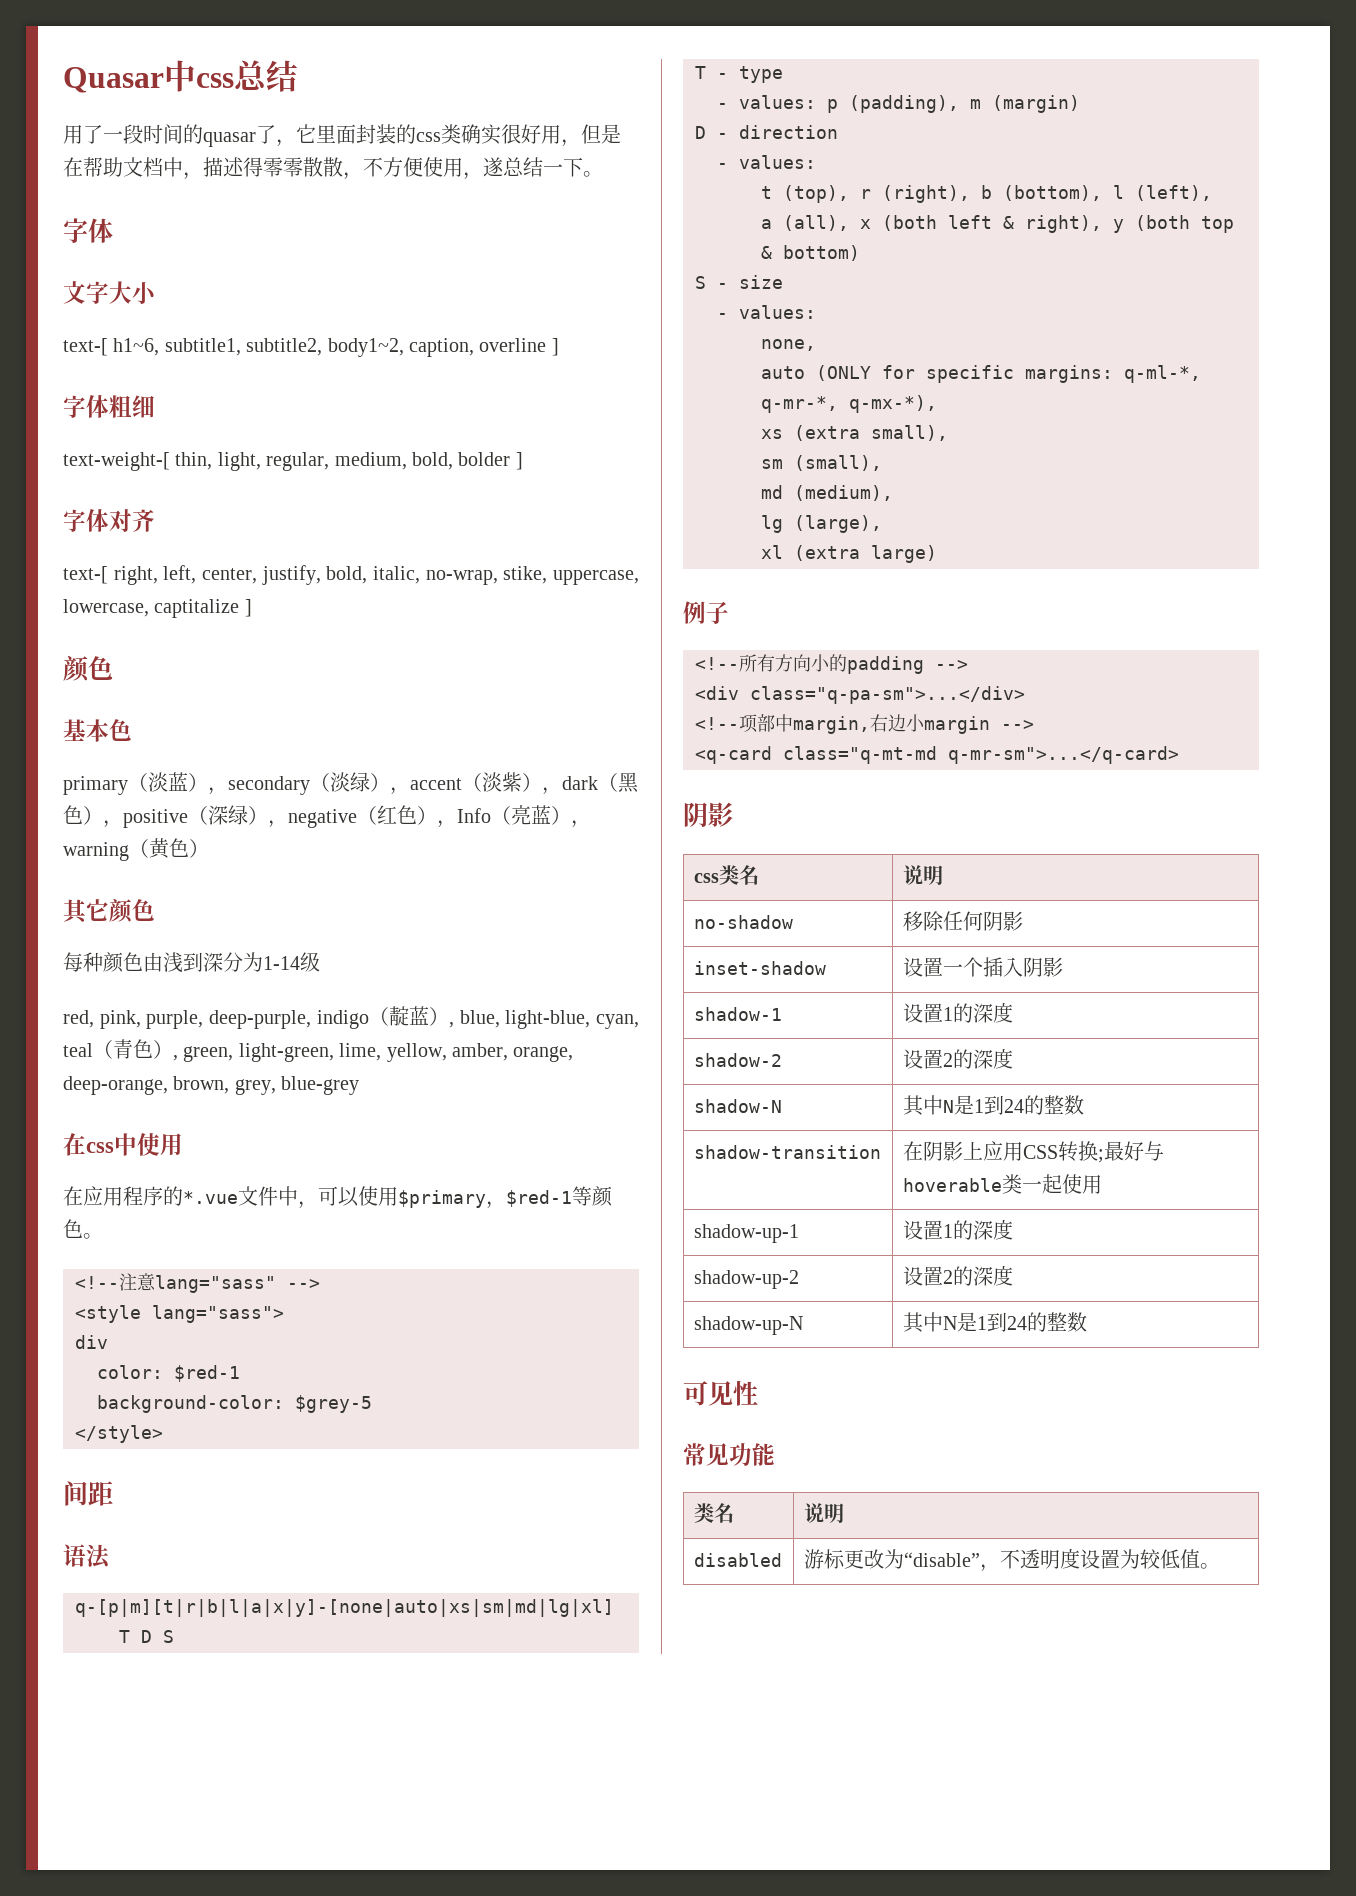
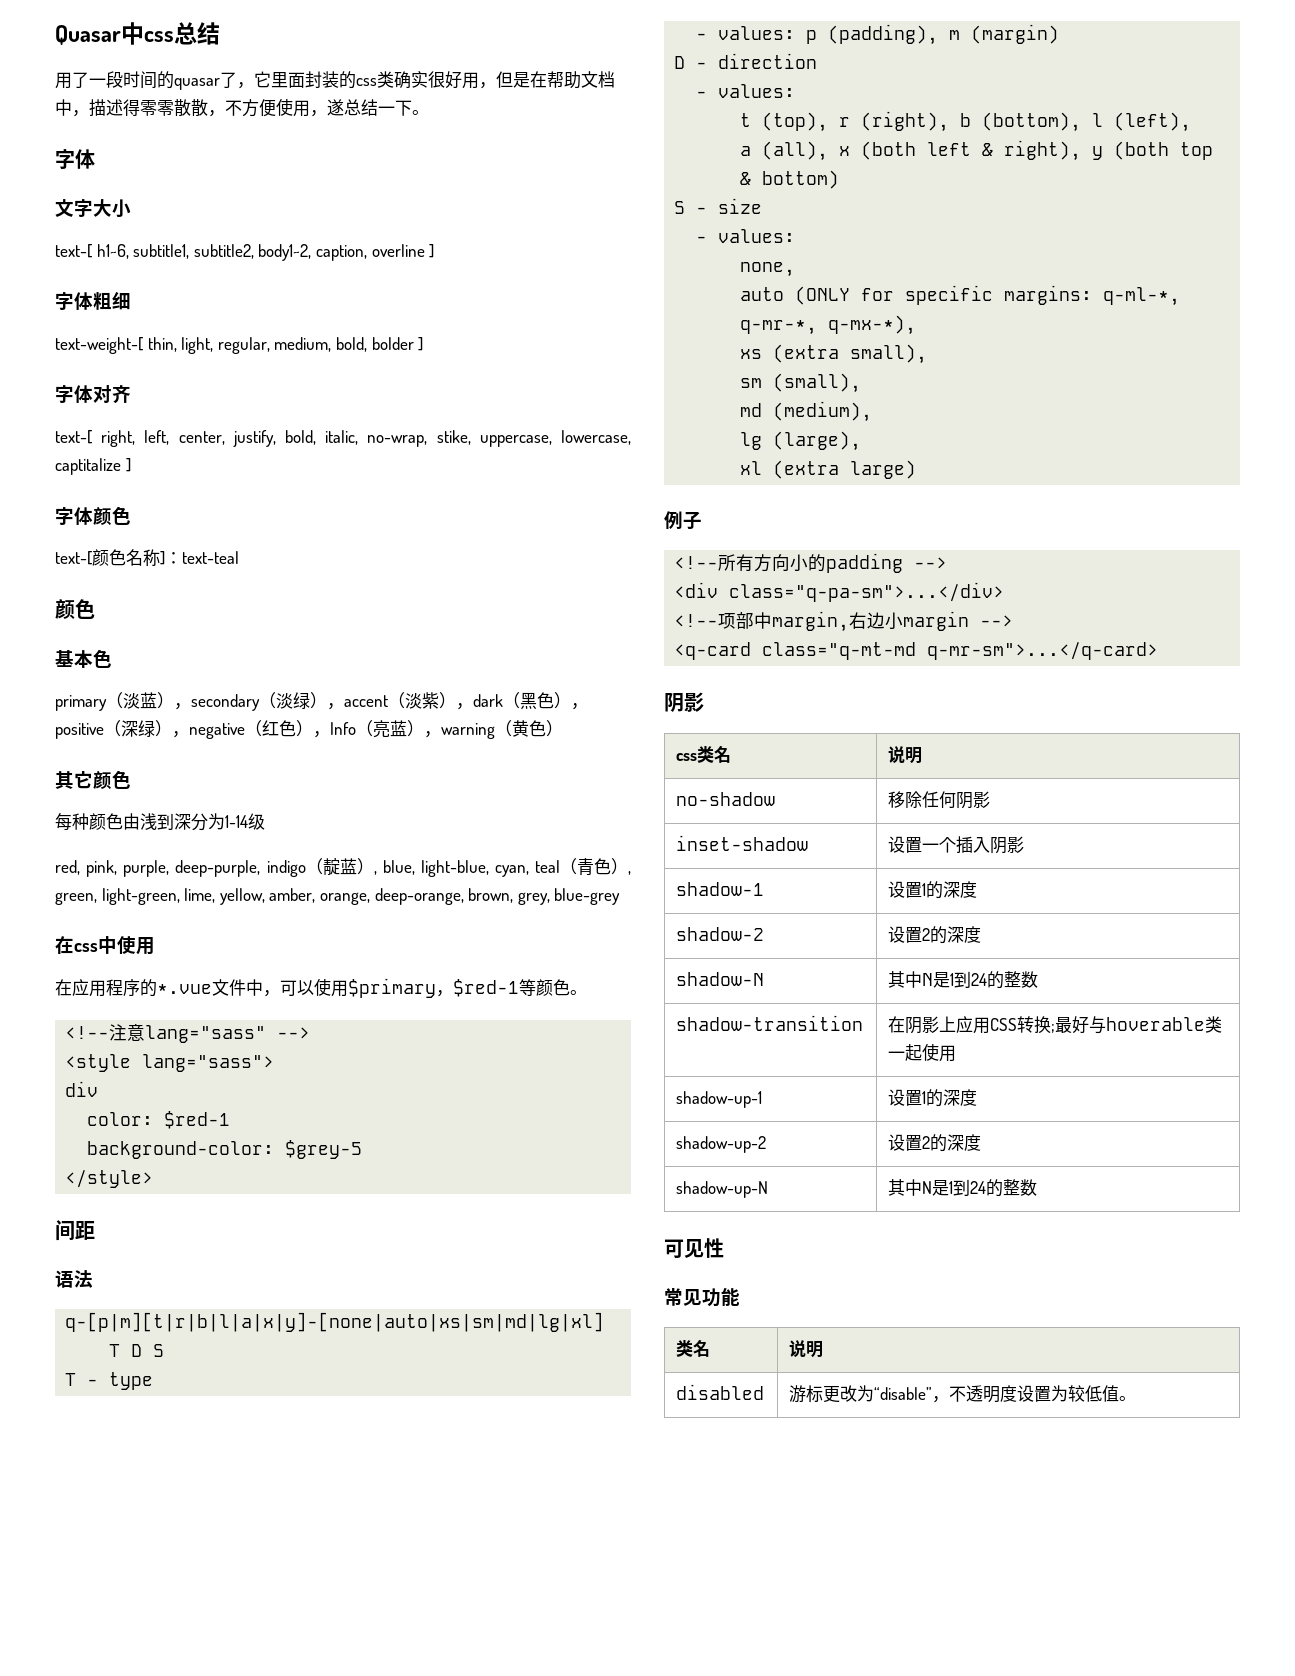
(252, 608) none -> [55,506,131,526] [55,549,239,566] // 字体颜色 // text-[颜色名称]：text-teal

